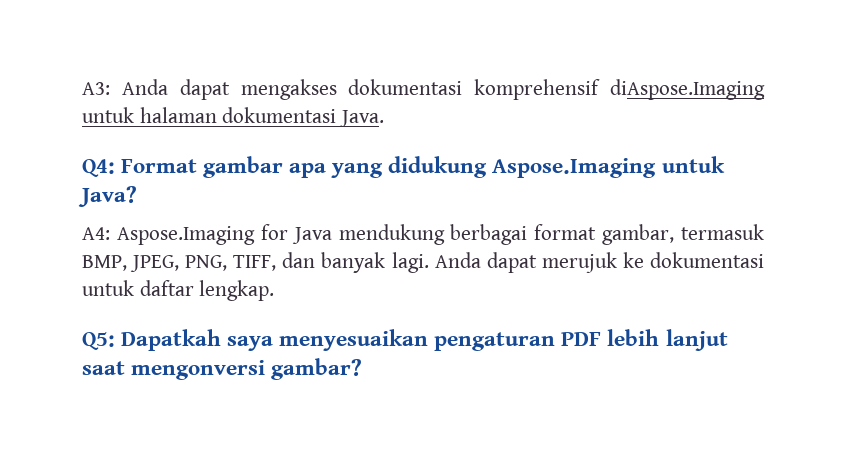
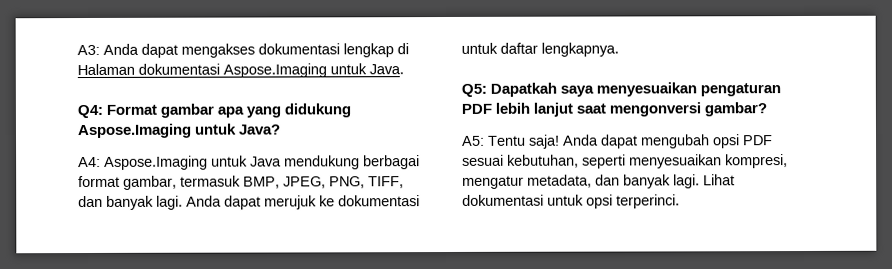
[474,79,766,100] [82,107,337,123] komprehensif diAspose.Imaging untuk halaman dokumentasi -> [343,43,409,58] [77,63,367,78] lengkap di Halaman dokumentasi Aspose.Imaging untuk
[260,224,288,240] for -> [211,155,248,167] untuk
[199,280,275,301] lengkap. -> [541,42,619,57] lengkapnya.
(363, 369) none -> [462,134,773,149] [462,154,788,169] [462,174,735,189] [462,194,680,209] // A5: Tentu saja! Anda dapat mengubah opsi PDF sesuai kebutuhan, seperti menyesuaikan kompresi, mengatur metadata, dan banyak lagi. Lihat dokumentasi untuk opsi terperinci.

